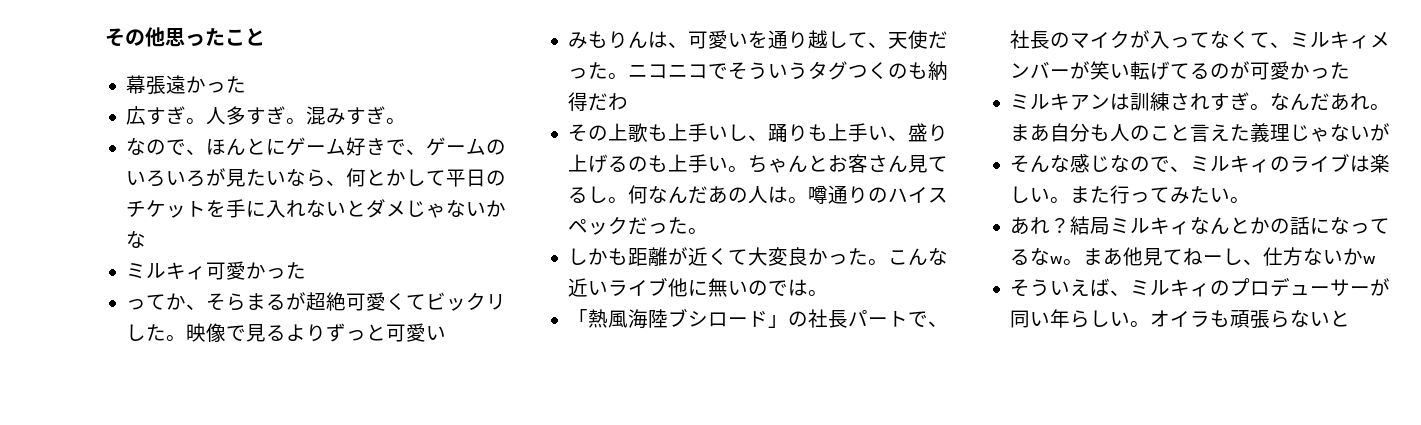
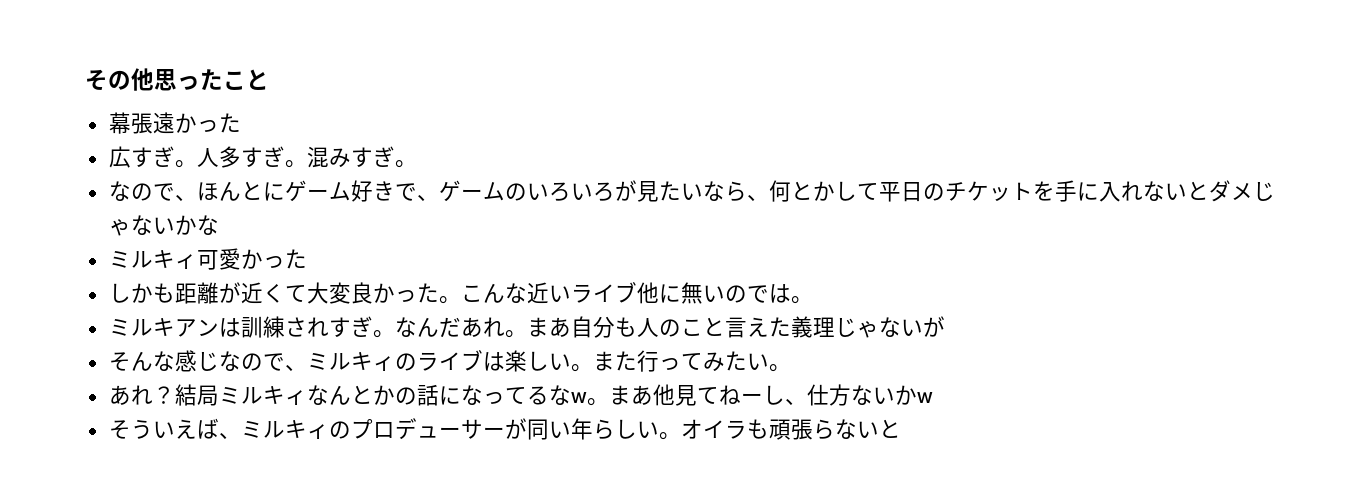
[126,292,507,311] [126,323,447,342] [568,30,949,49] [568,61,949,81] [568,92,629,111] [568,123,949,143] [568,154,949,173] [568,185,949,204] [568,216,709,235] // ってか、そらまるが超絶可愛くてビックリした。映像で見るよりずっと可愛い // みもりんは、可愛いを通り越して、天使だった。ニコニコでそういうタグつくのも納得だわ // その上歌も上手いし、踊りも上手い、盛り上げるのも上手い。ちゃんとお客さん見てるし。何なんだあの人は。噂通りのハイスペックだった。 -> (307, 259) none
[568,308,949,329] [1010,30,1391,49] [1010,61,1351,80] // 「熱風海陸ブシロード」の社長パートで、社長のマイクが入ってなくて、ミルキィメンバーが笑い転げてるのが可愛かった -> (813, 300) none

